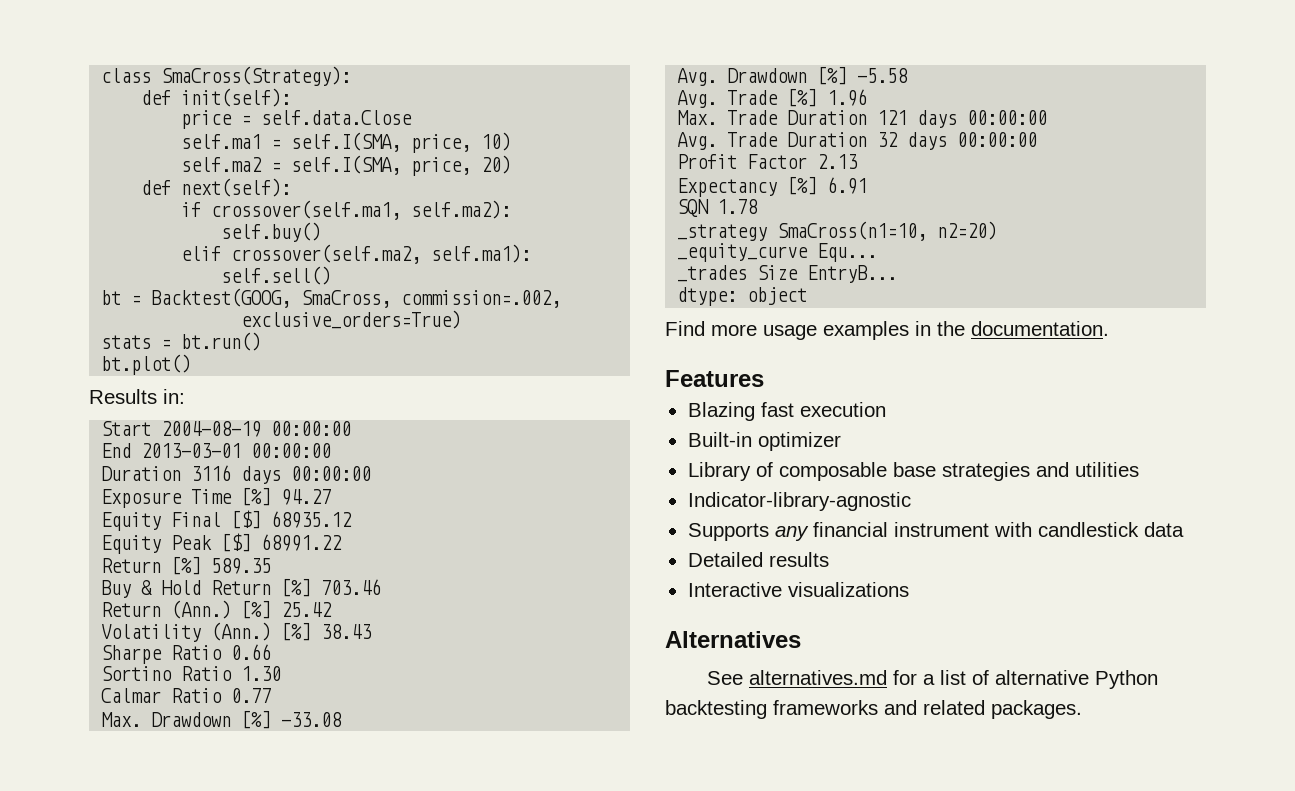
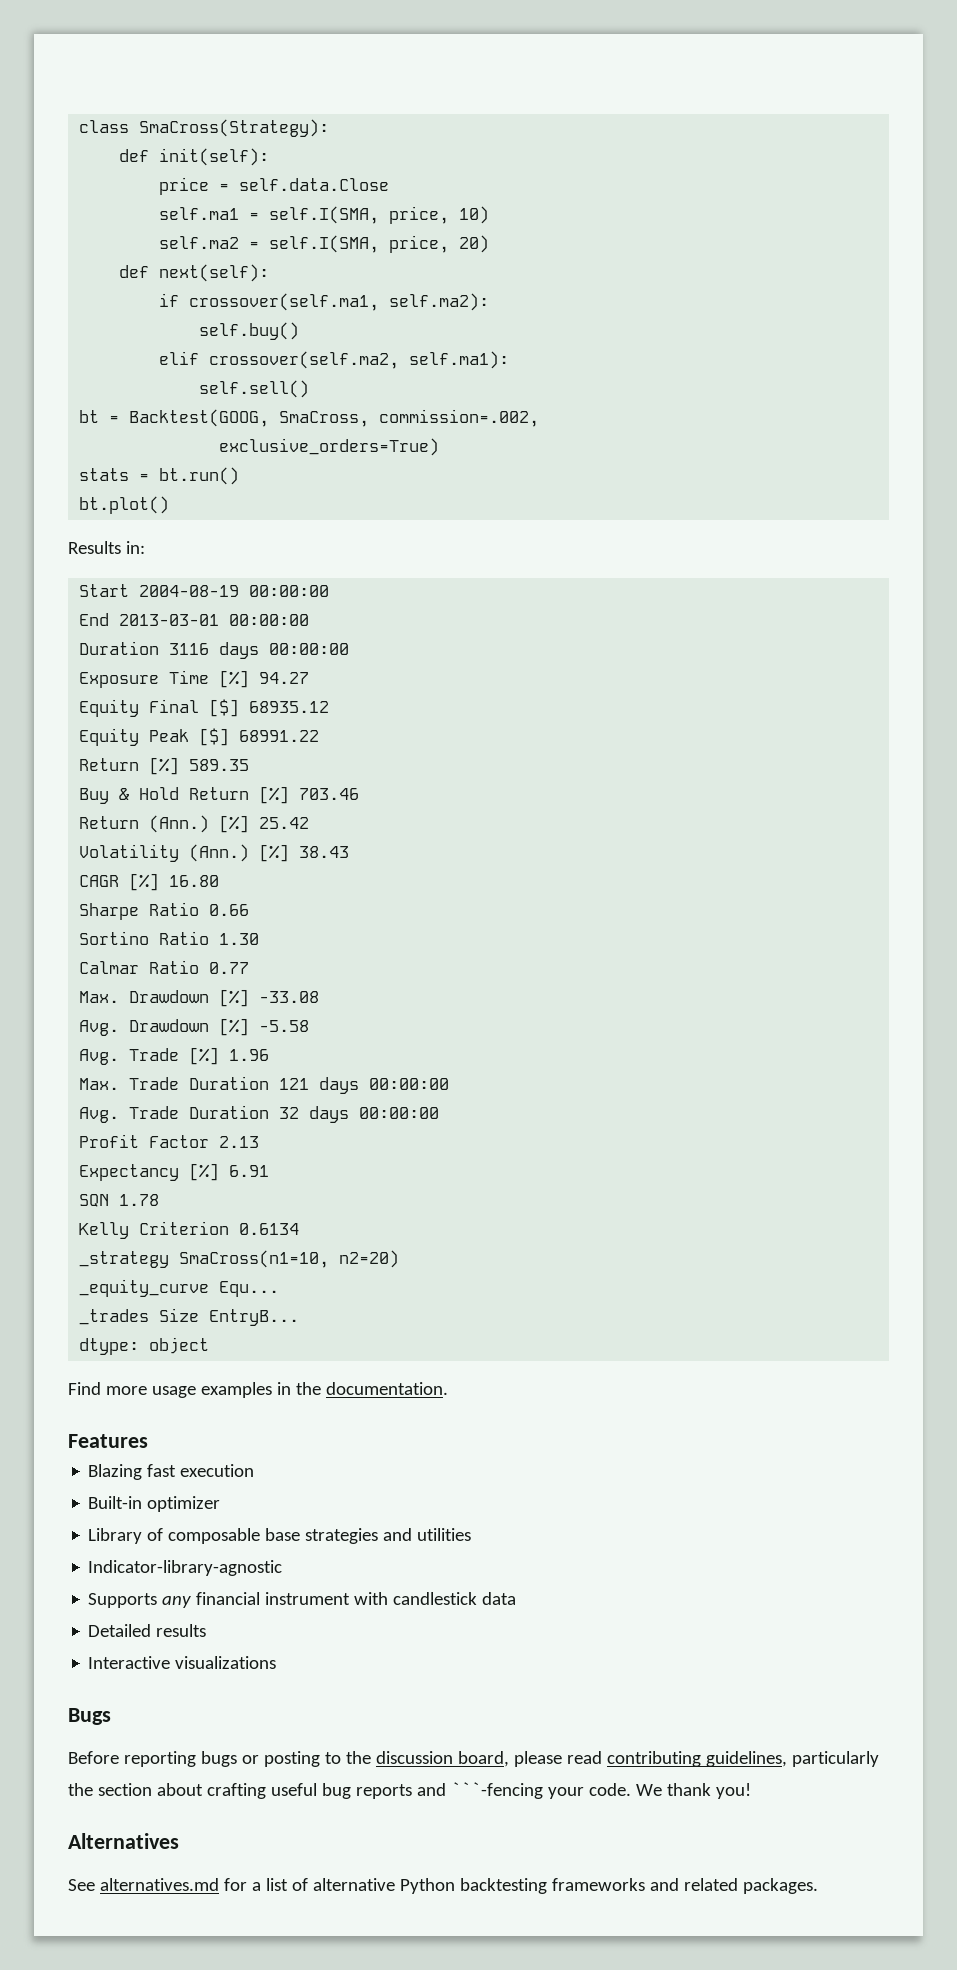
(373, 631) none -> [79,873,220,891] // CAGR [%] 16.80
(759, 206) none -> [79,1221,300,1239] // Kelly Criterion 0.6134
(909, 589) none -> [68,1708,111,1725] [68,1751,879,1767] [68,1782,751,1799] // Bugs // Before reporting bugs or posting to the discussion board, please read contributing guidelines, particularly the section about crafting useful bug reports and ```-fencing your code. We thank you!

